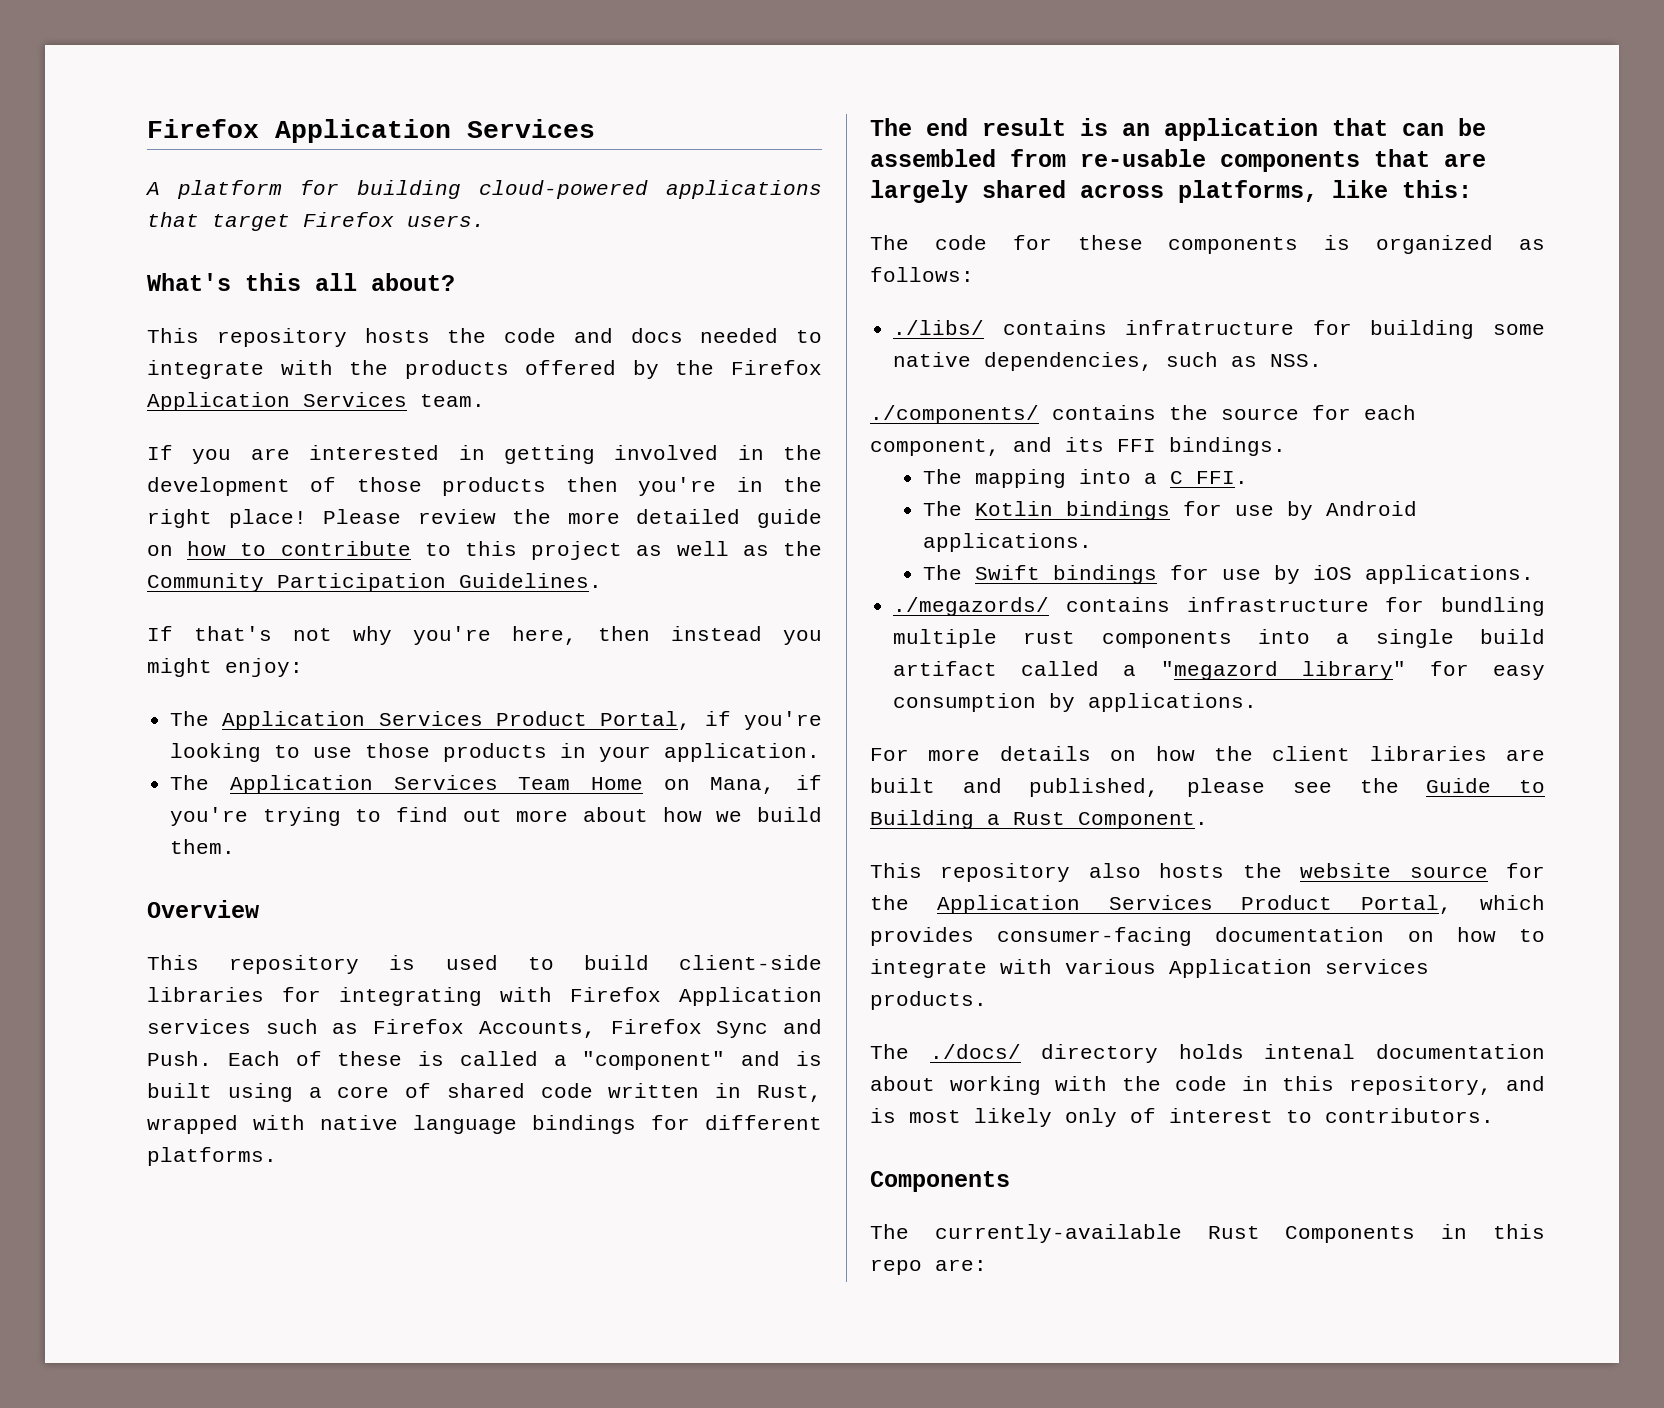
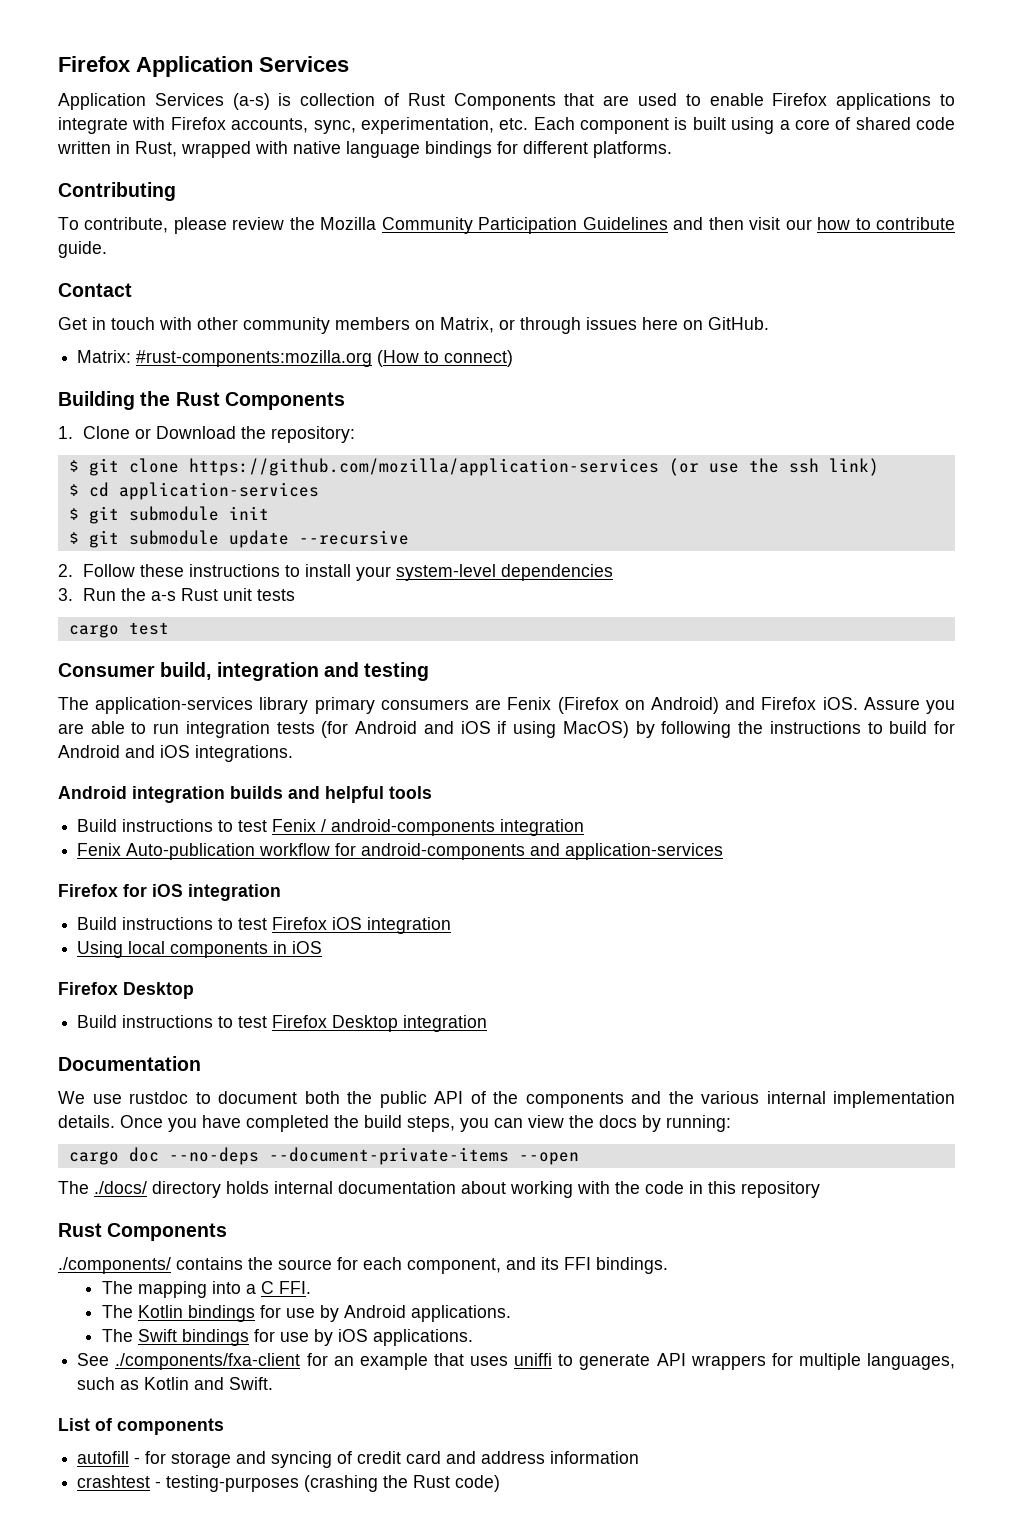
[145,180,822,199] [147,212,485,231] [147,273,455,291] [147,328,822,347] [147,360,822,379] [147,392,485,411] [147,445,822,464] [147,477,822,496] [147,509,822,528] [147,541,823,560] [147,573,602,592] [147,626,822,645] [147,658,303,677] [170,711,822,730] [170,743,821,762] [170,775,823,794] [170,807,822,826] [170,839,236,854] [147,900,259,918] [147,955,823,974] [147,987,822,1006] [147,1019,822,1038] [147,1051,781,1070] A platform for building cloud-powered applications that target Firefox users. // What's this all about? // This repository hosts the code and docs needed to integrate with the products offered by the Firefox Application Services team. // If you are interested in getting involved in the development of those products then you're in the right place! Please review the more detailed guide on how to contribute to this project as well as the Community Participation Guidelines. // If that's not why you're here, then instead you might enjoy: // The Application Services Product Portal, if you're looking to use those products in your application. // The Application Services Team Home on Mana, if you're trying to find out more about how we build them. // Overview // This repository is used to build client-side libraries for integrating with Firefox Application services such as Firefox Accounts, Firefox Sync and Push. Each of these is called a "component" and -> [58,93,955,110] [58,117,669,134] Application Services (a-s) is collection of Rust Components that are used to enable Firefox applications to integrate with Firefox accounts, sync, experimentation, etc. Each component
[870,118,1486,141] [870,149,1486,172] [870,180,1472,203] [870,235,1545,254] [870,267,974,282] [893,320,1545,339] [893,352,1323,371] The end result is an application that can be assembled from re-usable components that are largely shared across platforms, like this: // The code for these components is organized as follows: // ./libs/ contains infratructure for building some native dependencies, such as NSS. -> [58,182,176,201] [58,217,956,234] [58,241,107,258] [58,283,132,297] [58,317,769,334] [77,350,514,367] [58,391,345,410] [58,426,355,443] [68,458,879,476] [68,482,319,500] [68,506,269,524] [68,530,409,548] [58,564,613,581] [58,588,295,601] [68,622,169,638] [58,662,430,681] [58,697,955,714] [58,721,955,738] [58,745,293,762] [58,786,432,803] [77,819,585,836] [77,843,724,860] [58,884,281,901] [77,917,452,934] [77,941,323,958] [58,982,194,999] [77,1015,488,1032] [58,1056,201,1071] [58,1091,955,1108] [58,1115,731,1132] [68,1147,579,1165] [58,1181,820,1198] [58,1223,228,1241] Contributing // To contribute, please review the Mozilla Community Participation Guidelines and then visit our how to contribute guide. // Contact // Get in touch with other community members on Matrix, or through issues here on GitHub. // Matrix: #rust-components:mozilla.org (How to connect) // Building the Rust Components // 1. Clone or Download the repository: // $ git clone https://github.com/mozilla/application-services (or use the ssh link) // $ cd application-services // $ git submodule init // $ git submodule update --recursive // 2. Follow these instructions to install your system-level dependencies // 3. Run the a-s Rust unit tests // cargo test // Consumer build, integration and testing // The application-services library primary consumers are Fenix (Firefox on Android) and Firefox iOS. Assure you are able to run integration tests (for Android and iOS if using MacOS) by following the instructions to build for Android and iOS integrations. // Android integration builds and helpful tools // Build instructions to test Fenix / android-components integration // Fenix Auto-publication workflow for android-components and application-services // Firefox for iOS integration // Build instructions to test Firefox iOS integration // Using local components in iOS // Firefox Desktop // Build instructions to test Firefox Desktop integration // Documentation // We use rustdoc to document both the public API of the components and the various internal implementation details. Once you have completed the build steps, you can view the docs by running: // cargo doc --no-deps --document-private-items --open // The ./docs/ directory holds internal documentation about working with the code in this repository // Rust Components
[893,597,1545,616] [893,629,1545,648] [893,661,1545,680] [893,693,1258,712] [870,746,1545,761] [870,778,1545,797] [870,810,1208,829] [870,863,1545,882] [870,895,1545,914] [870,927,1545,946] [870,959,1429,978] [870,991,987,1010] [870,1044,1545,1063] [870,1076,1545,1095] [870,1108,1494,1127] [870,1171,1010,1192] [870,1224,1545,1243] [870,1259,987,1275] ./megazords/ contains infrastructure for bundling multiple rust components into a single build artifact called a "megazord library" for easy consumption by applications. // For more details on how the client libraries are built and published, please see the Guide to Building a Rust Component. // This repository also hosts the website source for the Application Services Product Portal, which provides consumer-facing documentation on how to integrate with various Application services products. // The ./docs/ directory holds intenal documentation about working with the code in this repository, and is most likely only of interest to contributors. // Components // The currently-available Rust Components in this repo are: -> [77,1353,955,1370] [77,1377,274,1390] [58,1418,224,1435] [77,1451,640,1468] [77,1475,501,1492] See ./components/fxa-client for an example that uses uniffi to generate API wrappers for multiple languages, such as Kotlin and Swift. // List of components // autofill - for storage and syncing of credit card and address information // crashtest - testing-purposes (crashing the Rust code)

